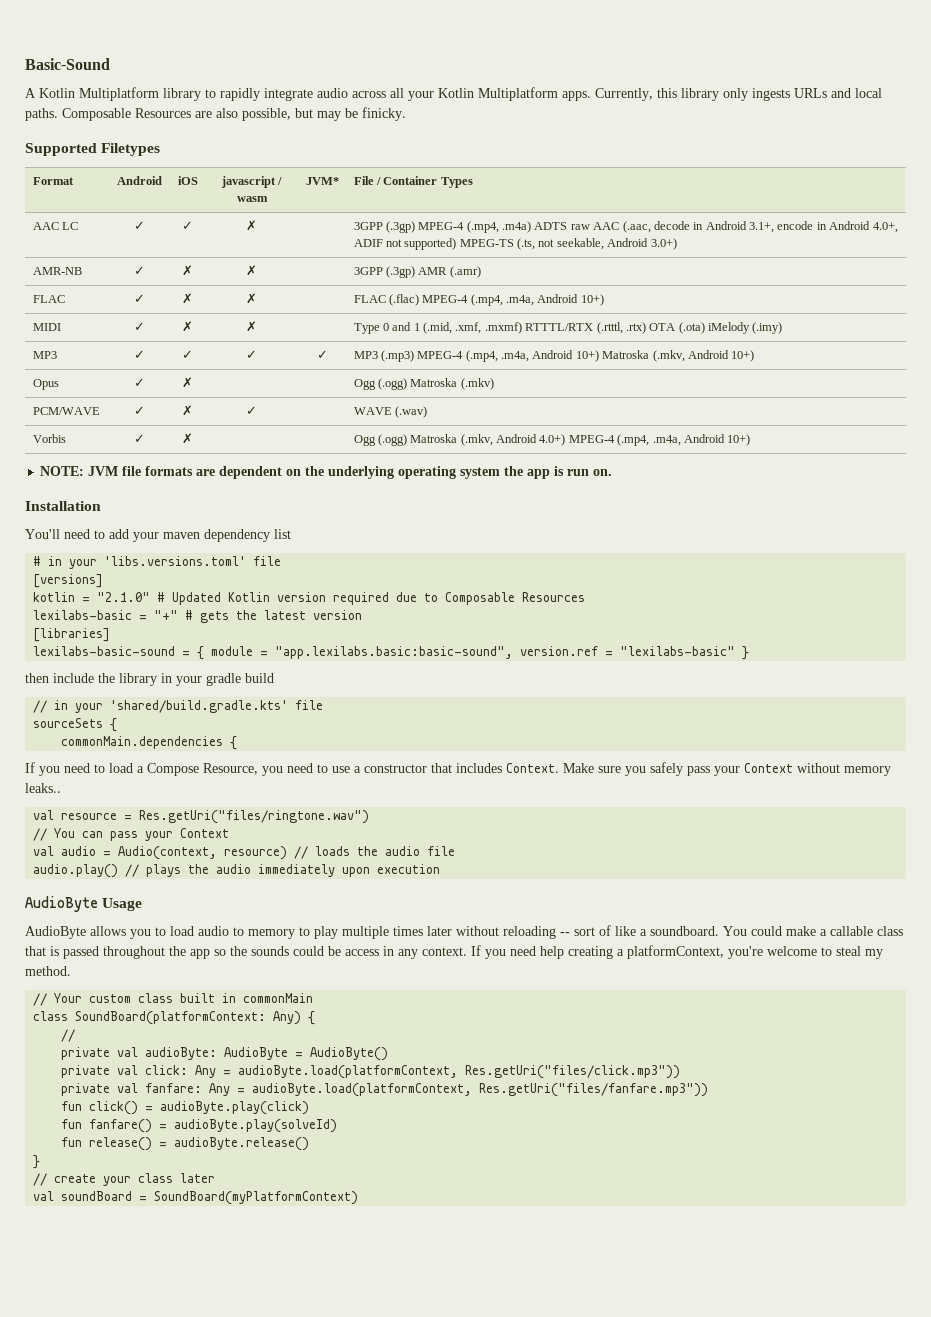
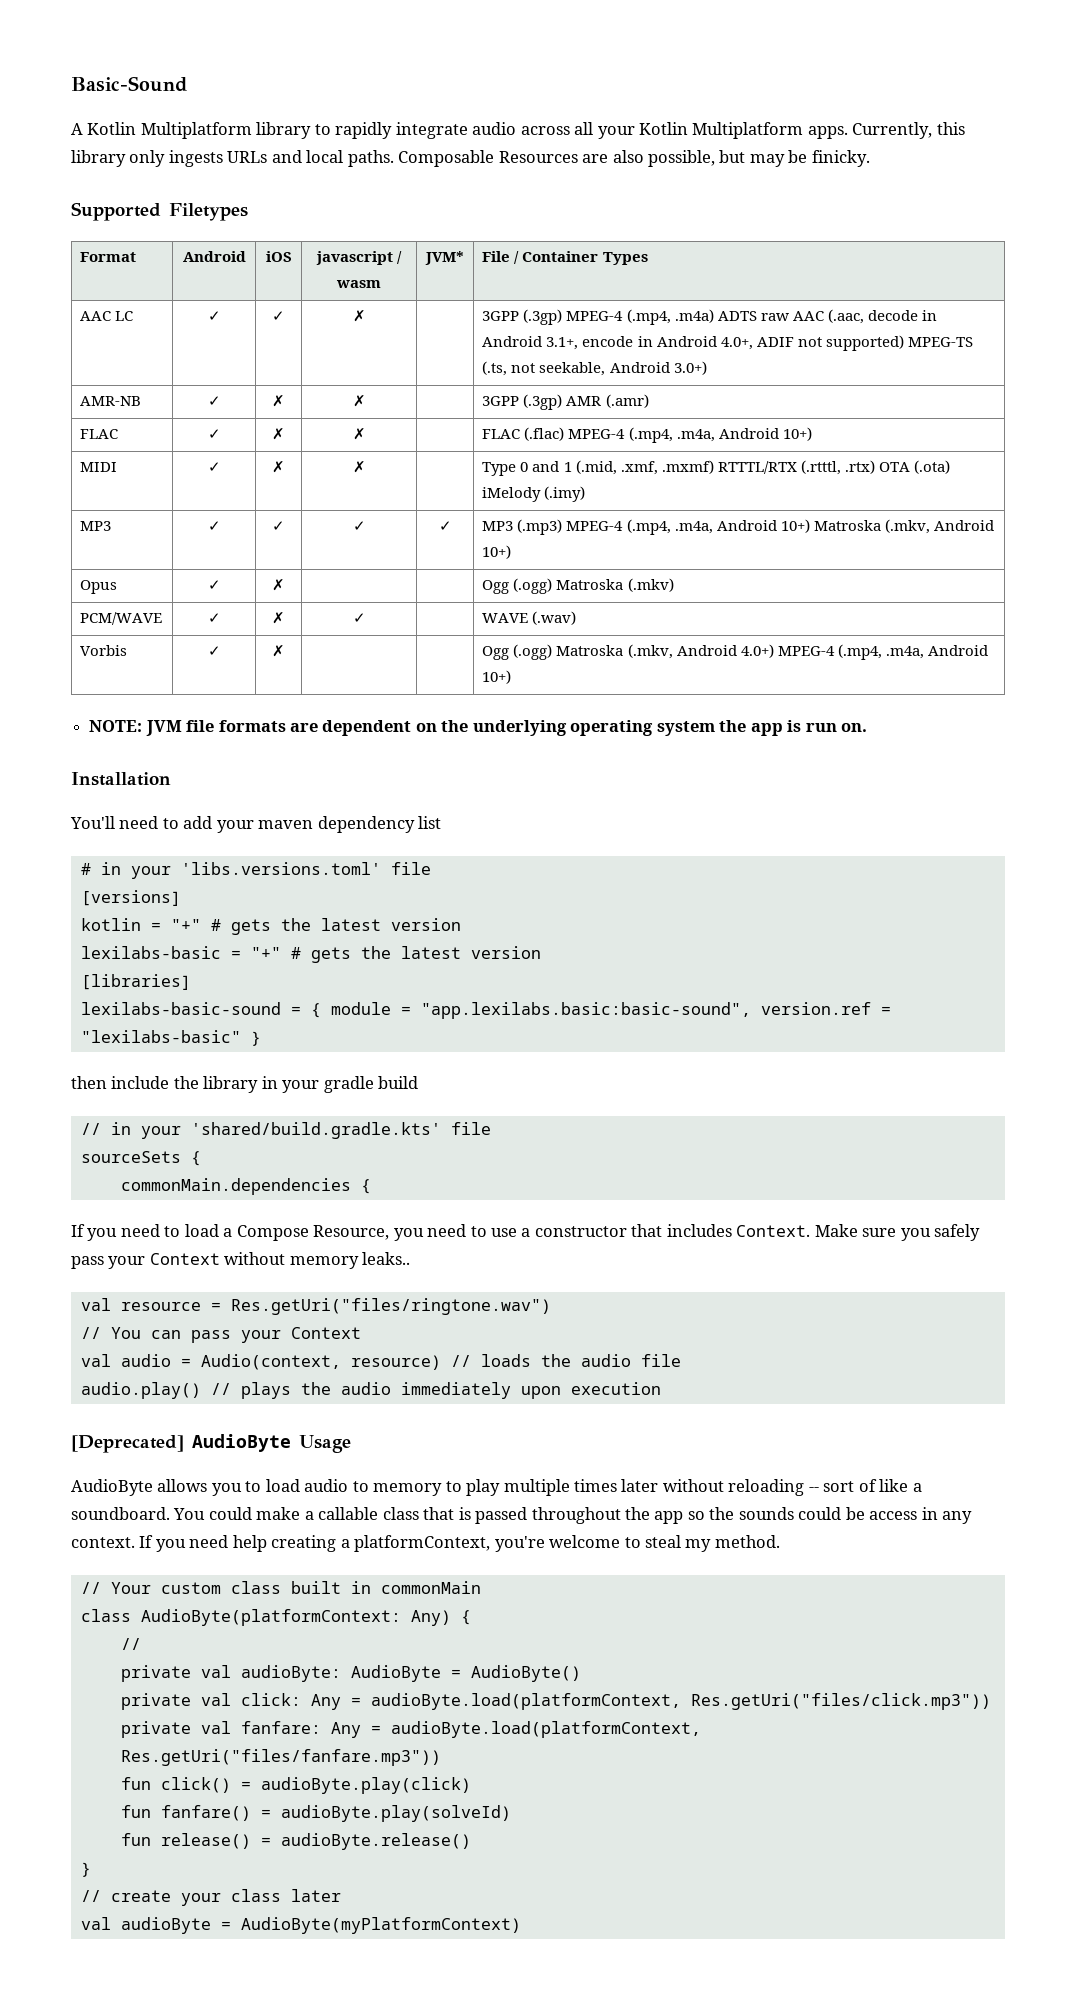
[97,592,586,605] "2.1.0" # Updated Kotlin version required due to Composable Resources -> [170,918,461,935] "+" # gets the latest version
(441, 869) none -> [71,1435,184,1453] [Deprecated]
[75,1011,267,1025] SoundBoard(platformContext: -> [140,1609,401,1626] AudioByte(platformContext:
[61,1191,359,1205] soundBoard = SoundBoard(myPlatformContext) -> [120,1917,521,1934] audioByte = AudioByte(myPlatformContext)

